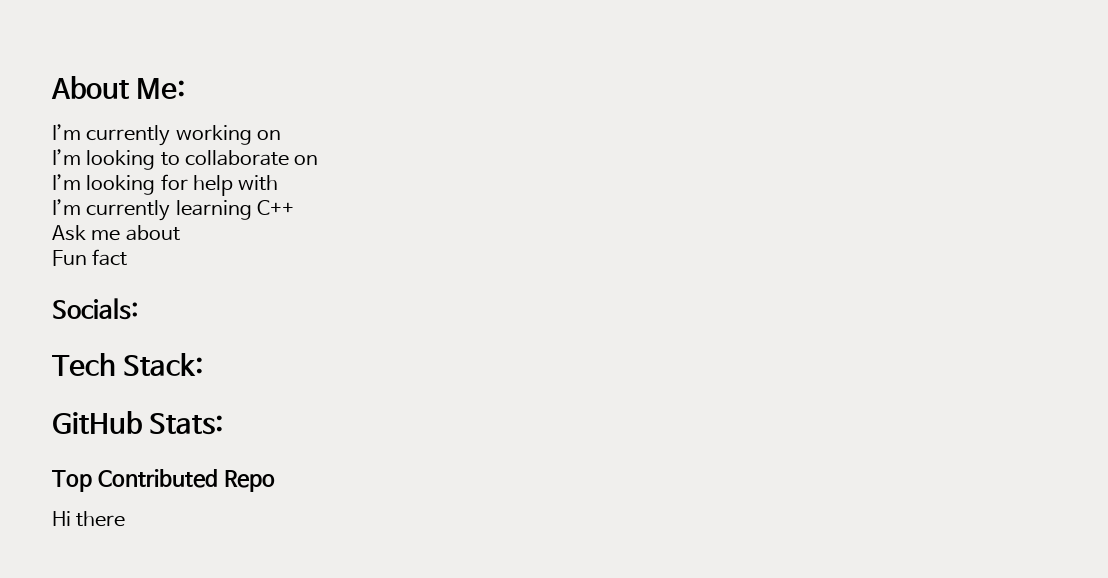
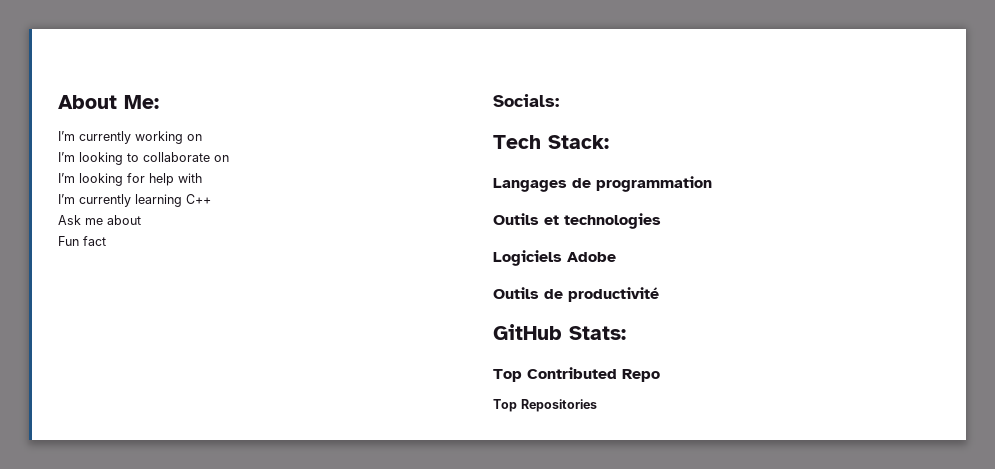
(204, 364) none -> [493,176,712,192] [493,213,661,229] [493,250,616,266] [493,287,659,302] // Langages de programmation // Outils et technologies // Logiciels Adobe // Outils de productivité
[52,511,126,527] Hi there -> [493,399,597,412] Top Repositories

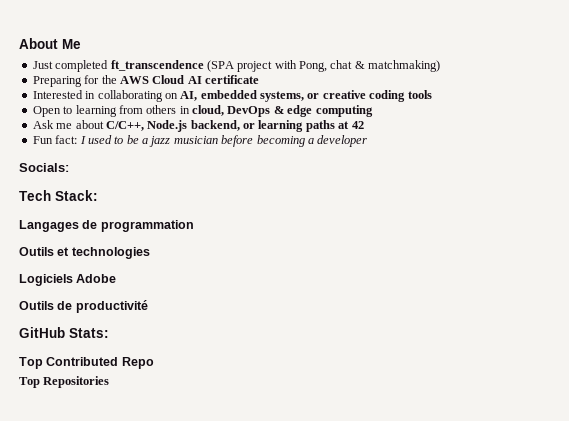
[124,95,159,109] [58,131,202,144] [58,152,229,165] [58,173,202,186] [58,194,211,207] [58,215,141,225] [58,236,106,246] Me: // I’m currently working on // I’m looking to collaborate on // I’m looking for help with // I’m currently learning C++ // Ask me about // Fun fact -> [62,39,81,49] [32,60,441,72] [32,75,259,87] [32,90,432,102] [32,105,373,117] [32,120,364,132] [32,135,368,147] Me // Just completed ft_transcendence (SPA project with Pong, chat & matchmaking) // Preparing for the AWS Cloud AI certificate // Interested in collaborating on AI, embedded systems, or creative coding tools // Open to learning from others in cloud, DevOps & edge computing // Ask me about C/C++, Node.js backend, or learning paths at 42 // Fun fact: I used to be a jazz musician before becoming a developer

